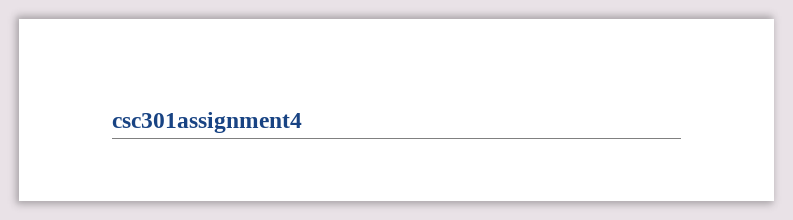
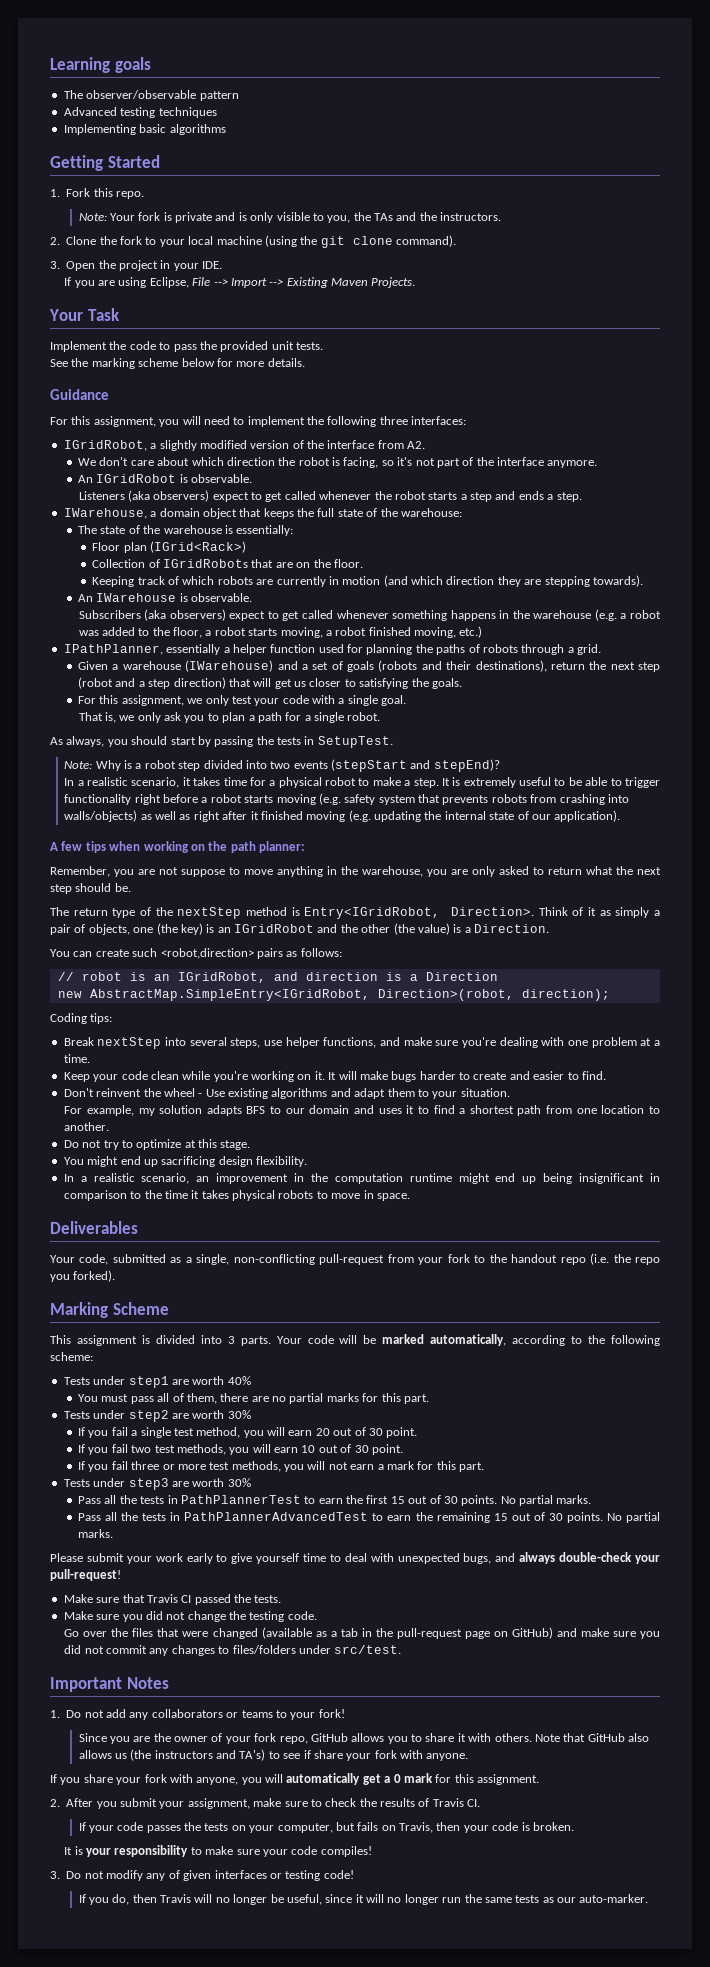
[112,112,302,133] csc301assignment4 -> [50,57,151,73] [63,90,239,101] [63,107,217,118] [63,124,226,135] [50,155,160,171] [50,188,144,199] [78,212,502,223] [50,235,456,248] [50,260,223,271] [64,277,416,288] [49,308,120,321] [50,341,323,352] [50,358,305,369] [50,389,109,400] [50,416,467,427] [63,440,426,451] [78,457,598,468] [78,474,253,483] [78,490,582,502] [63,508,462,519] [78,525,294,536] [92,541,247,553] [92,559,363,568] [92,575,643,587] [78,593,253,602] [78,609,662,621] [78,626,483,638] [63,644,601,655] [78,660,660,672] [78,677,462,689] [78,695,407,706] [78,712,381,723] [50,736,393,748] [64,759,500,772] [64,777,660,788] [64,793,629,805] [64,810,621,822] [50,841,305,853] [50,866,661,877] [50,883,131,894] [50,907,661,919] [50,923,549,935] [50,948,342,959] [57,972,498,983] [57,989,610,1001] [50,1013,113,1024] [63,1037,660,1049] [63,1054,90,1063] [63,1071,606,1082] [63,1088,510,1099] [64,1105,660,1116] [64,1122,110,1131] [63,1139,251,1150] [63,1156,307,1167] [63,1173,660,1184] [63,1190,410,1201] [50,1221,138,1234] [50,1253,661,1265] [50,1270,116,1282] [50,1302,169,1318] [50,1334,660,1346] [50,1352,93,1361] [63,1376,251,1388] [78,1393,429,1404] [63,1410,251,1422] [78,1427,418,1438] [78,1444,403,1455] [78,1461,485,1472] [63,1478,251,1490] [78,1495,592,1506] [78,1512,660,1523] [78,1529,114,1538] [50,1552,660,1564] [50,1569,121,1581] [63,1594,282,1605] [63,1611,317,1622] [64,1627,661,1639] [64,1645,402,1656] [50,1677,169,1692] [50,1709,345,1720] [78,1733,650,1744] [78,1749,469,1761] [50,1773,539,1785] [50,1798,481,1809] [78,1822,574,1833] [64,1845,372,1857] [50,1870,354,1881] [78,1894,649,1905] Learning goals // The observer/observable pattern // Advanced testing techniques // Implementing basic algorithms // Getting Started // 1. Fork this repo. // Note: Your fork is private and is only visible to you, the TAs and the instructors. // 2. Clone the fork to your local machine (using the git clone command). // 3. Open the project in your IDE. // If you are using Eclipse, File --> Import --> Existing Maven Projects. // Your Task // Implement the code to pass the provided unit tests. // See the marking scheme below for more details. // Guidance // For this assignment, you will need to implement the following three interfaces: // IGridRobot, a slightly modified version of the interface from A2. // We don't care about which direction the robot is facing, so it's not part of the interface anymore. // An IGridRobot is observable. // Listeners (aka observers) expect to get called whenever the robot starts a step and ends a step. // IWarehouse, a domain object that keeps the full state of the warehouse: // The state of the warehouse is essentially: // Floor plan (IGrid<Rack>) // Collection of IGridRobots that are on the floor. // Keeping track of which robots are currently in motion (and which direction they are stepping towards). // An IWarehouse is observable. // Subscribers (aka observers) expect to get called whenever something happens in the warehouse (e.g. a robot was added to the floor, a robot starts moving, a robot finished moving, etc.) // IPathPlanner, essentially a helper function used for planning the paths of robots through a grid. // Given a warehouse (IWarehouse) and a set of goals (robots and their destinations), return the next step (robot and a step direction) that will get us closer to satisfying the goals. // For this assignment, we only test your code with a single goal. // That is, we only ask you to plan a path for a single robot. // As always, you should start by passing the tests in SetupTest. // Note: Why is a robot step divided into two events (stepStart and stepEnd)? // In a realistic scenario, it takes time for a physical robot to make a step. It is extremely useful to be able to trigger functionality right before a robot starts moving (e.g. safety system that prevents robots from crashing into walls/objects) as well as right after it finished moving (e.g. updating the internal state of our application). // A few tips when working on the path planner: // Remember, you are not suppose to move anything in the warehouse, you are only asked to return what the next step should be. // The return type of the nextStep method is Entry<IGridRobot, Direction>. Think of it as simply a pair of objects, one (the key) is an IGridRobot and the other (the value) is a Direction. // You can create such <robot,direction> pairs as follows: // // robot is an IGridRobot, and direction is a Direction // new AbstractMap.SimpleEntry<IGridRobot, Direction>(robot, direction); // Coding tips: // Break nextStep into several steps, use helper functions, and make sure you're dealing with one problem at a time. // Keep your code clean while you're working on it. It will make bugs harder to create and easier to find. // Don't reinvent the wheel - Use existing algorithms and adapt them to your situation. // For example, my solution adapts BFS to our domain and uses it to find a shortest path from one location to another. // Do not try to optimize at this stage. // You might end up sacrificing design flexibility. // In a realistic scenario, an improvement in the computation runtime might end up being insignificant in comparison to the time it takes physical robots to move in space. // Deliverables // Your code, submitted as a single, non-conflicting pull-request from your fork to the handout repo (i.e. the repo you forked). // Marking Scheme // This assignment is divided into 3 parts. Your code will be marked automatically, according to the following scheme: // Tests under step1 are worth 40% // You must pass all of them, there are no partial marks for this part. // Tests under step2 are worth 30% // If you fail a single test method, you will earn 20 out of 30 point. // If you fail two test methods, you will earn 10 out of 30 point. // If you fail three or more test methods, you will not earn a mark for this part. // Tests under step3 are worth 30% // Pass all the tests in PathPlannerTest to earn the first 15 out of 30 points. No partial marks. // Pass all the tests in PathPlannerAdvancedTest to earn the remaining 15 out of 30 points. No partial marks. // Please submit your work early to give yourself time to deal with unexpected bugs, and always double-check your pull-request! // Make sure that Travis CI passed the tests. // Make sure you did not change the testing code. // Go over the files that were changed (available as a tab in the pull-request page on GitHub) and make sure you did not commit any changes to files/folders under src/test. // Important Notes // 1. Do not add any collaborators or teams to your fork! // Since you are the owner of your fork repo, GitHub allows you to share it with others. Note that GitHub also allows us (the instructors and TA's) to see if share your fork with anyone. // If you share your fork with anyone, you will automatically get a 0 mark for this assignment. // 2. After you submit your assignment, make sure to check the results of Travis CI. // If your code passes the tests on your computer, but fails on Travis, then your code is broken. // It is your responsibility to make sure your code compiles! // 3. Do not modify any of given interfaces or testing code! // If you do, then Travis will no longer be useful, since it will no longer run the same tests as our auto-marker.

